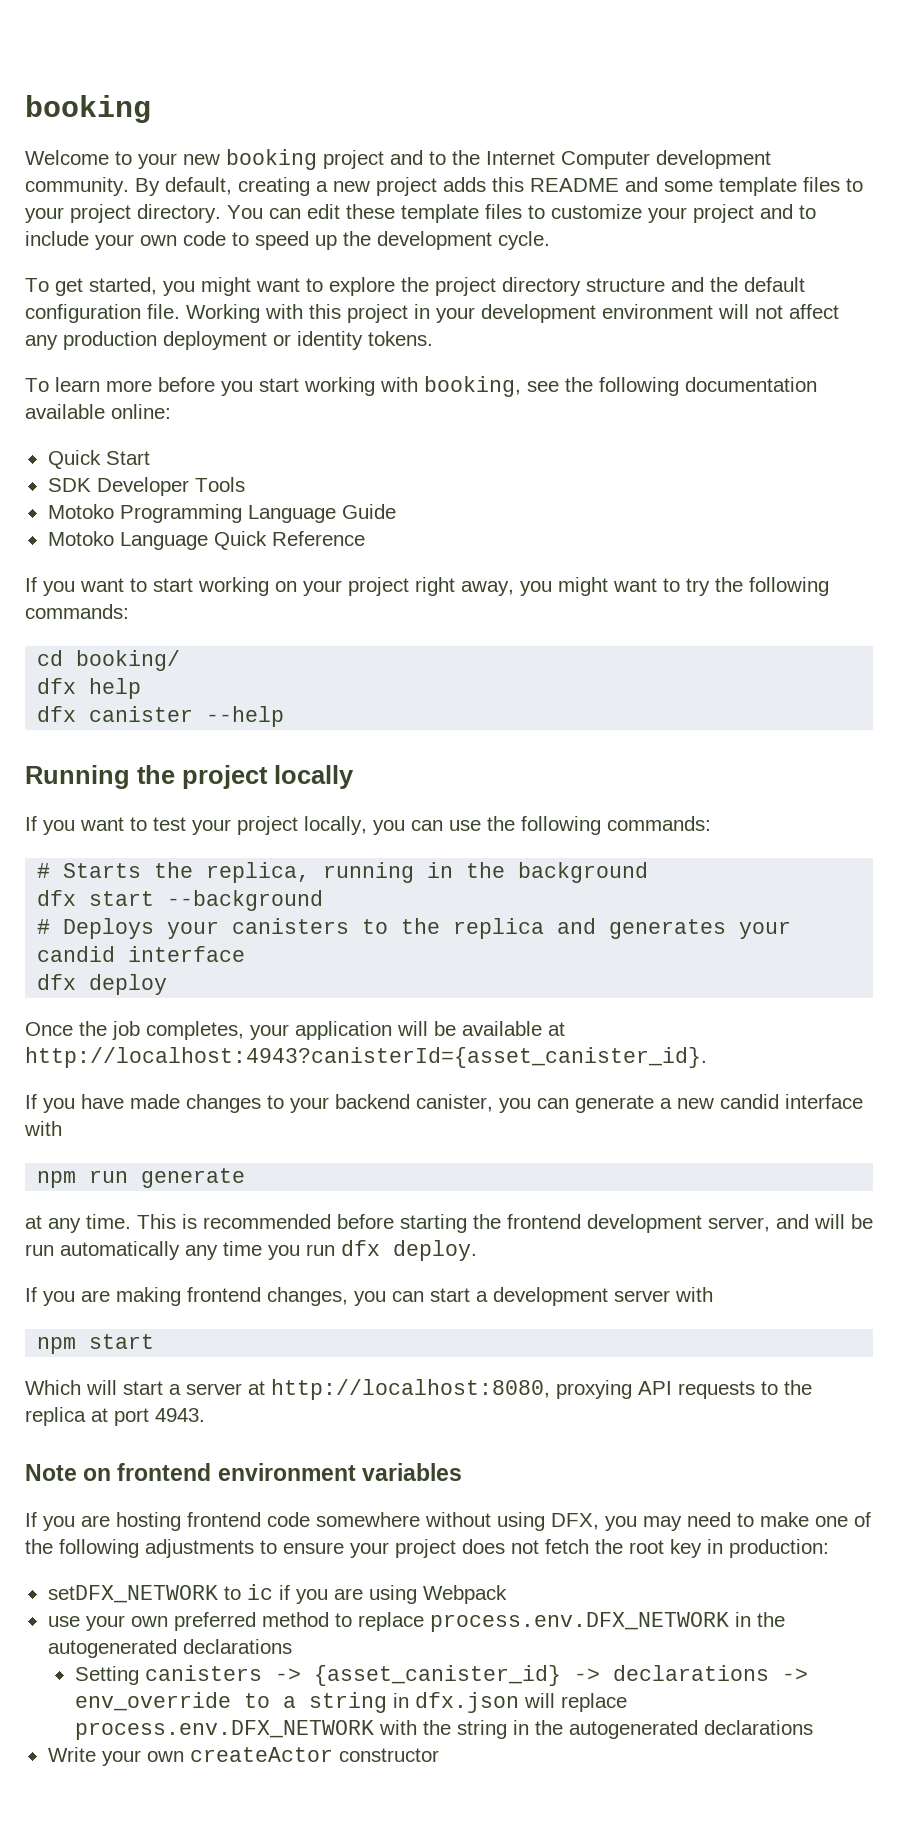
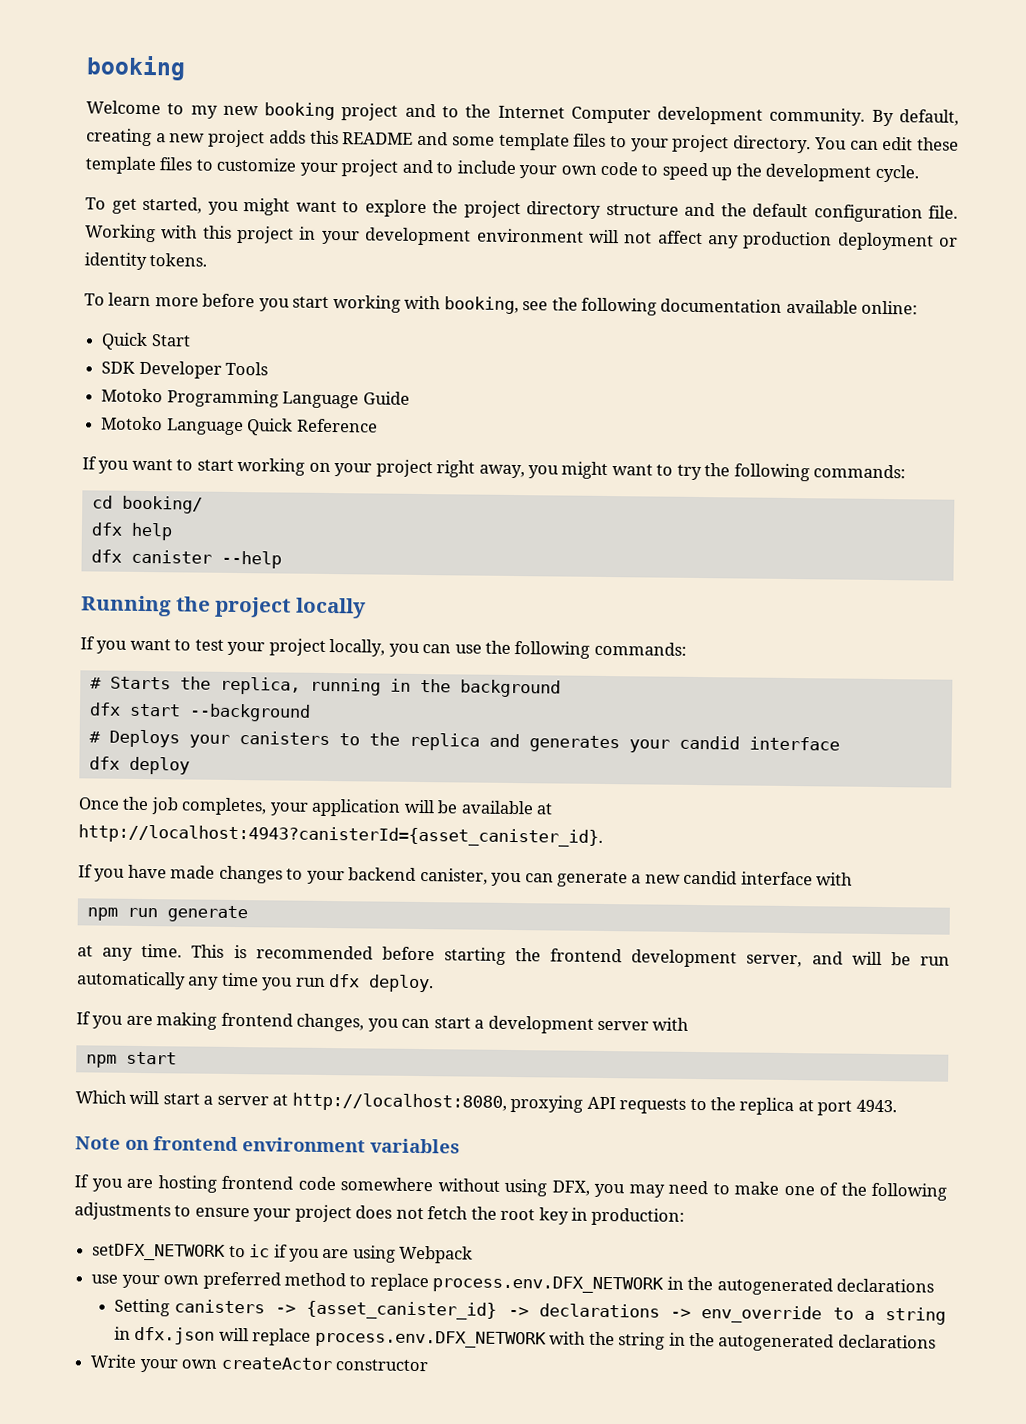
[138,153,177,169] your -> [190,105,218,119] my

